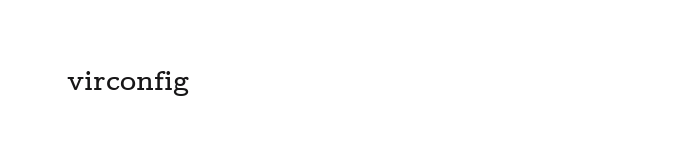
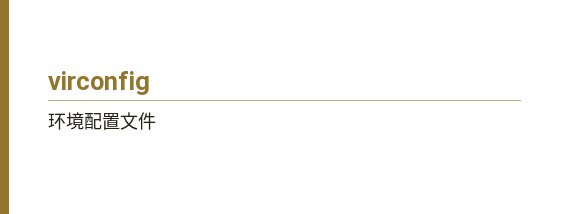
(189, 83) none -> [48,112,156,130] // 环境配置文件

